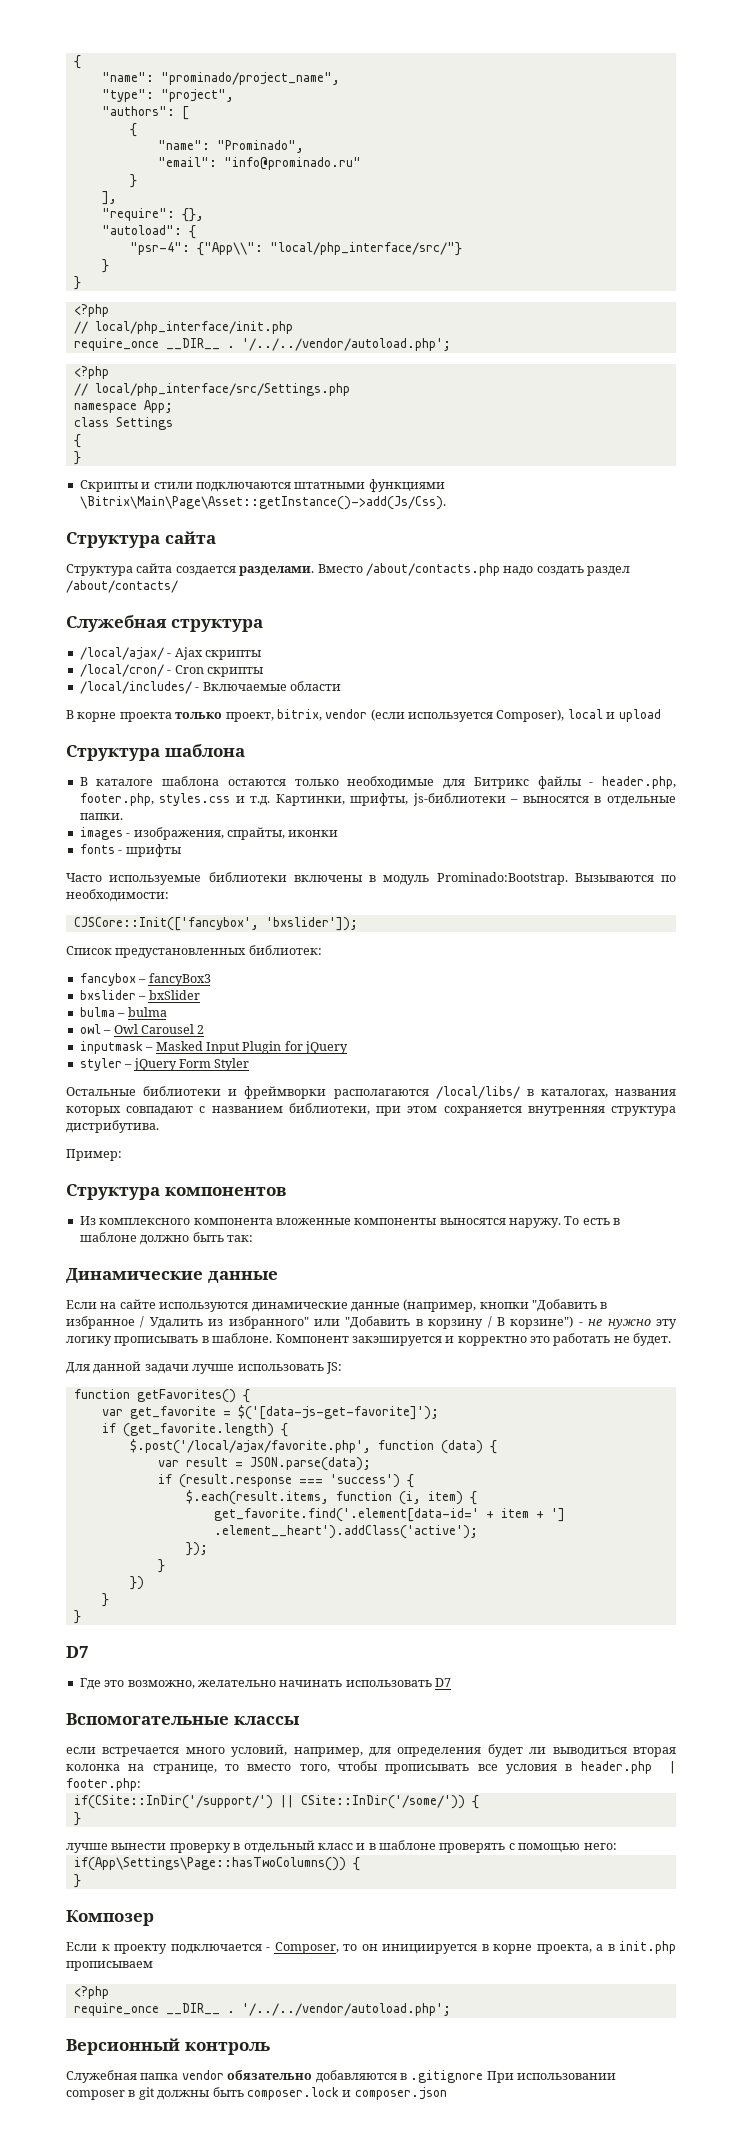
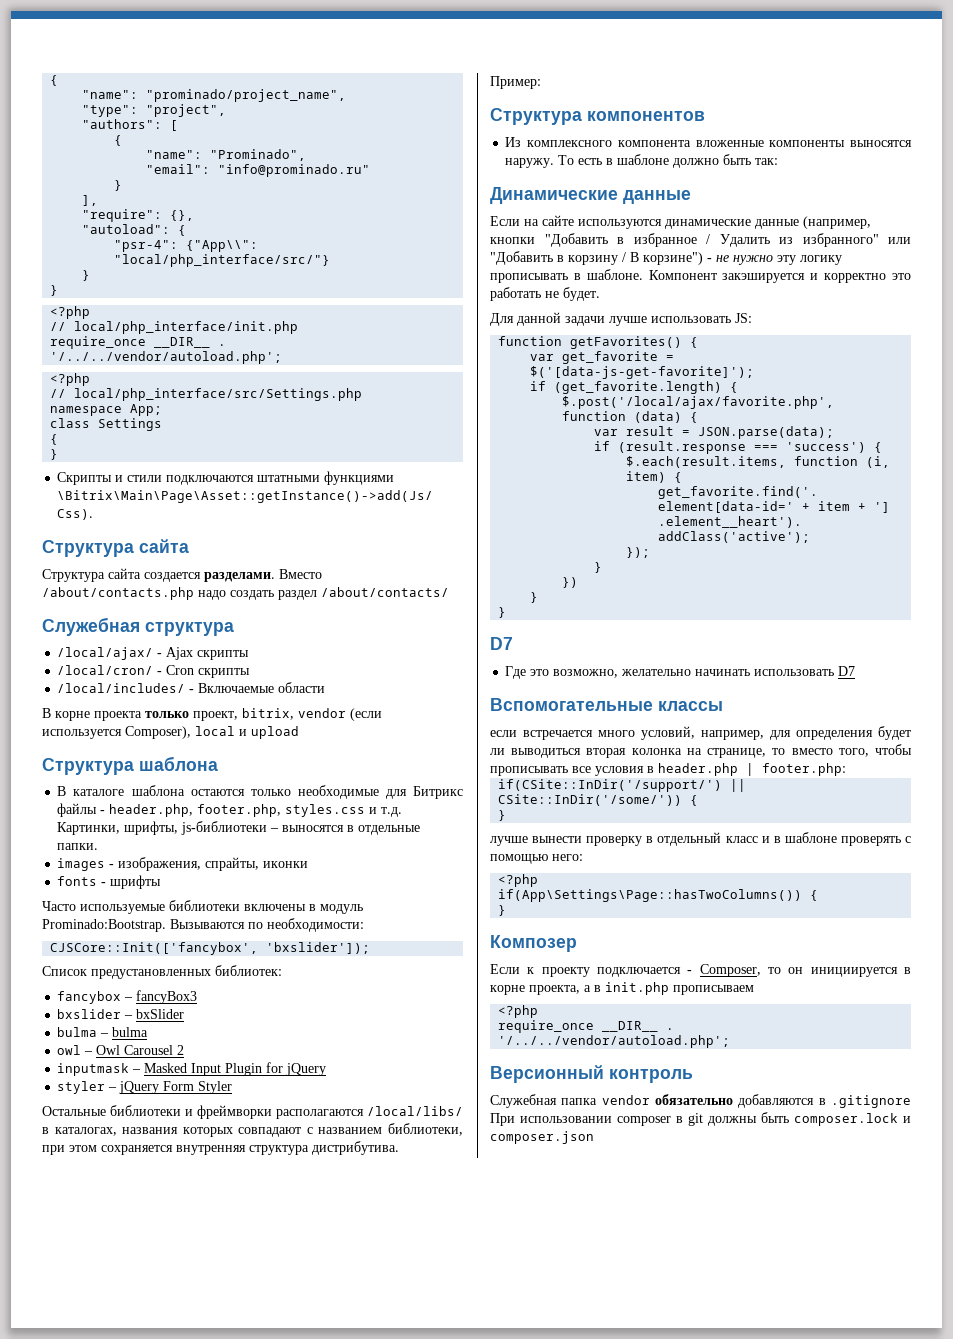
(617, 1846) none -> [498,874,539,887] // <?php

